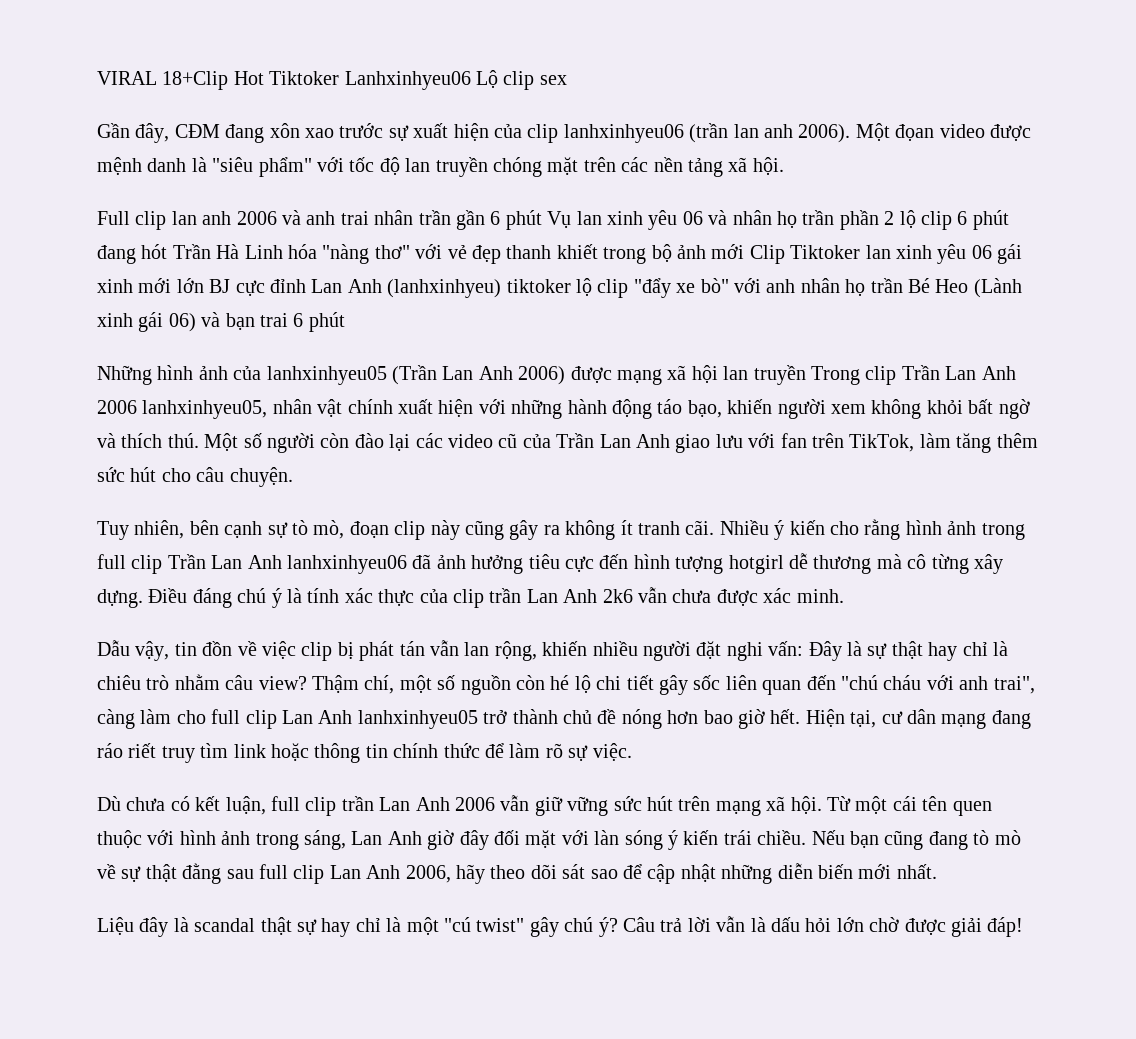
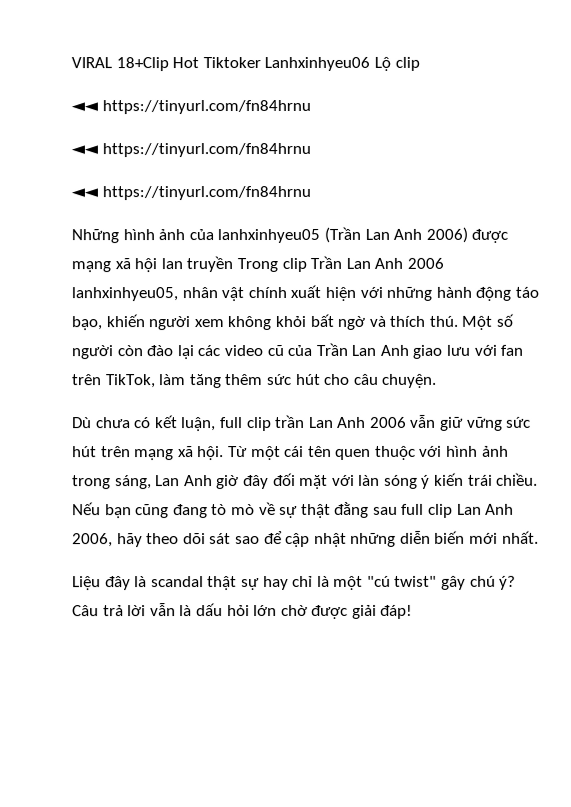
[539,75,567,85] [97,123,1031,143] [97,157,784,177] [97,210,1009,230] [97,244,1023,264] [97,278,1022,298] [97,312,345,332] sex // Gần đây, CĐM đang xôn xao trước sự xuất hiện của clip lanhxinhyeu06 (trần lan anh 2006). Một đọan video được mệnh danh là "siêu phẩm" với tốc độ lan truyền chóng mặt trên các nền tảng xã hội. // Full clip lan anh 2006 và anh trai nhân trần gần 6 phút Vụ lan xinh yêu 06 và nhân họ trần phần 2 lộ clip 6 phút đang hót Trần Hà Linh hóa "nàng thơ" với vẻ đẹp thanh khiết trong bộ ảnh mới Clip Tiktoker lan xinh yêu 06 gái xinh mới lớn BJ cực đỉnh Lan Anh (lanhxinhyeu) tiktoker lộ clip "đẩy xe bò" với anh nhân họ trần Bé Heo (Lành xinh gái 06) và bạn trai 6 phút -> [71,99,311,115] [71,142,311,158] [71,185,311,201] // ◄◄ https://tinyurl.com/fn84hrnu // ◄◄ https://tinyurl.com/fn84hrnu // ◄◄ https://tinyurl.com/fn84hrnu
[97,519,1025,540] [97,553,1003,574] [97,587,844,608] [97,640,1008,661] [97,674,1035,695] [97,709,1031,729] [97,743,632,763] // Tuy nhiên, bên cạnh sự tò mò, đoạn clip này cũng gây ra không ít tranh cãi. Nhiều ý kiến cho rằng hình ảnh trong full clip Trần Lan Anh lanhxinhyeu06 đã ảnh hưởng tiêu cực đến hình tượng hotgirl dễ thương mà cô từng xây dựng. Điều đáng chú ý là tính xác thực của clip trần Lan Anh 2k6 vẫn chưa được xác minh. // Dẫu vậy, tin đồn về việc clip bị phát tán vẫn lan rộng, khiến nhiều người đặt nghi vấn: Đây là sự thật hay chỉ là chiêu trò nhằm câu view? Thậm chí, một số nguồn còn hé lộ chi tiết gây sốc liên quan đến "chú cháu với anh trai", càng làm cho full clip Lan Anh lanhxinhyeu05 trở thành chủ đề nóng hơn bao giờ hết. Hiện tại, cư dân mạng đang ráo riết truy tìm link hoặc thông tin chính thức để làm rõ sự việc. -> (437, 380) none

